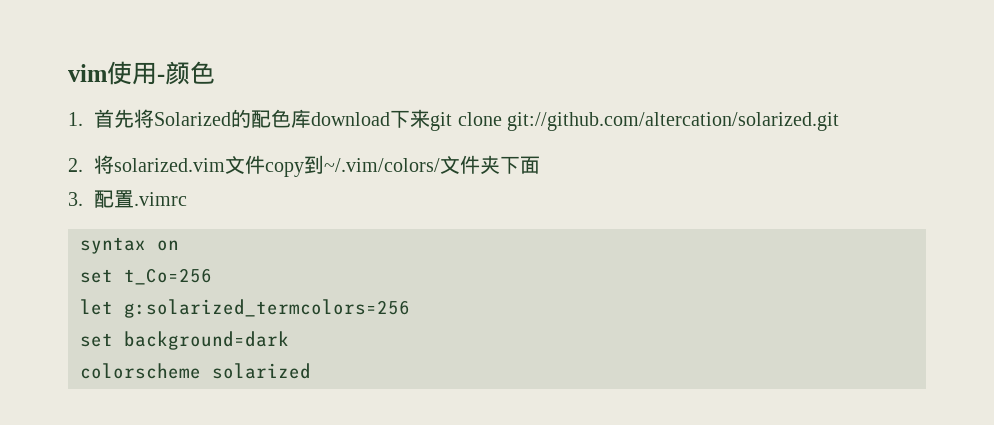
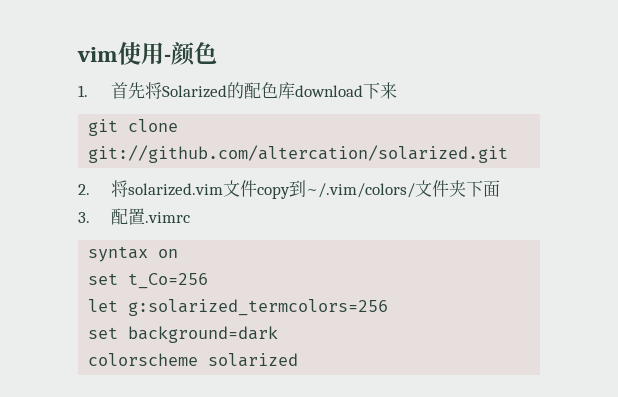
(431, 118) none -> (398, 90) //

